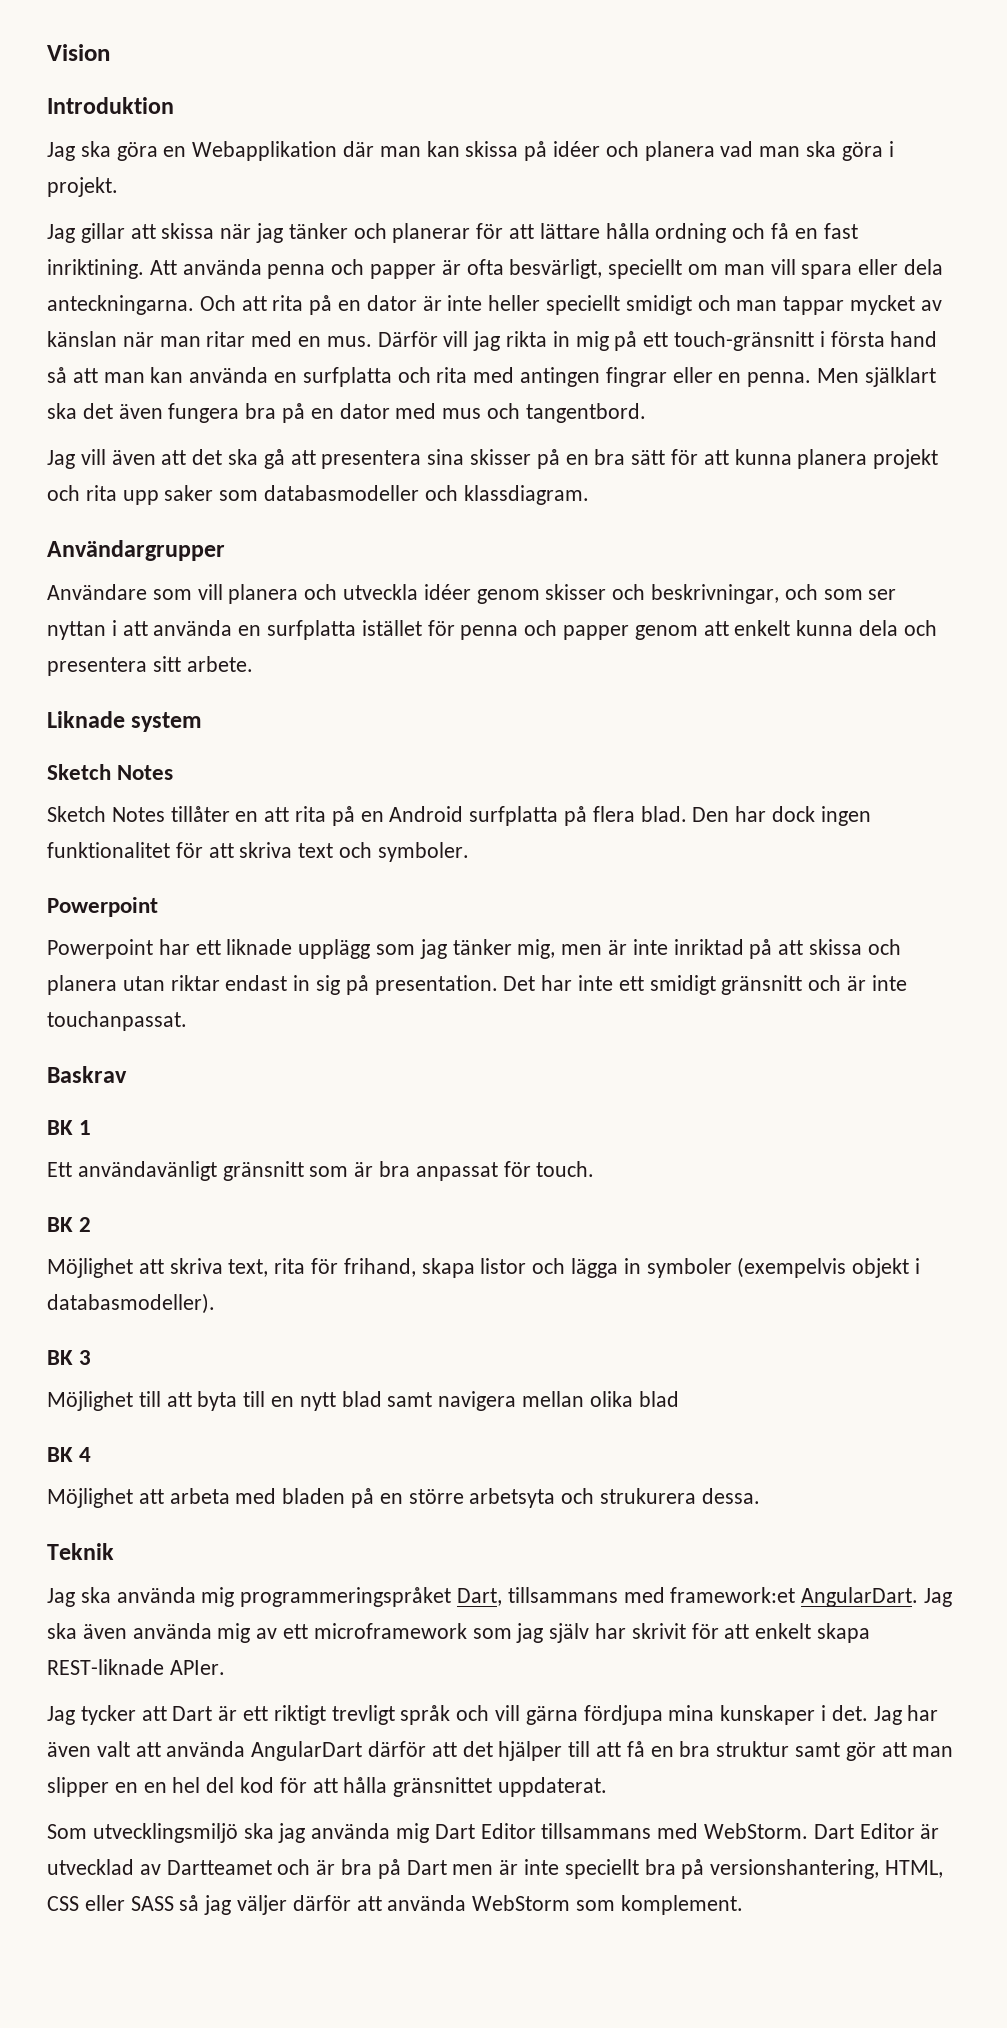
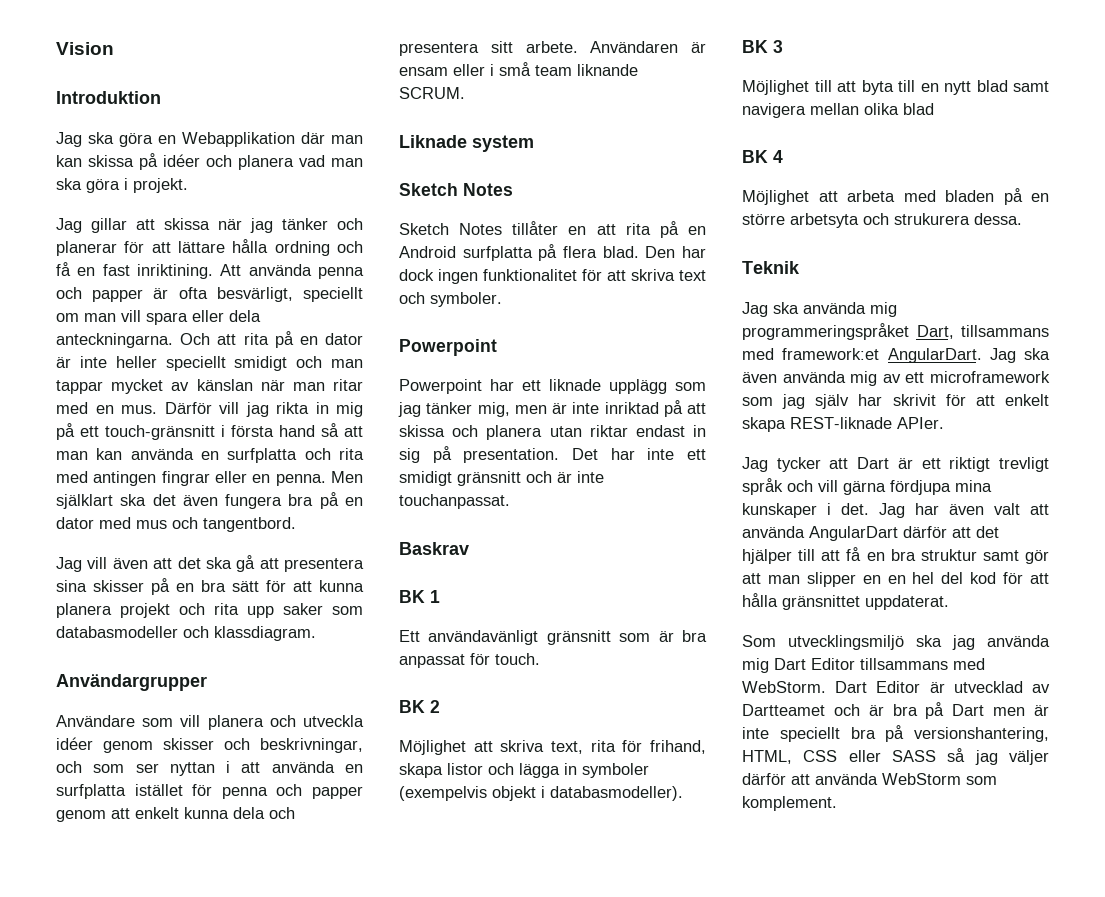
(253, 664) none -> [590,41,706,53] [399,62,638,76] [399,87,465,99] Användaren är ensam eller i små team liknande SCRUM.

